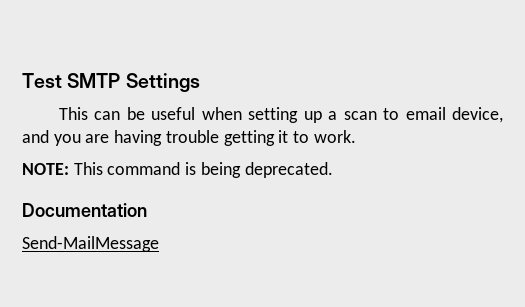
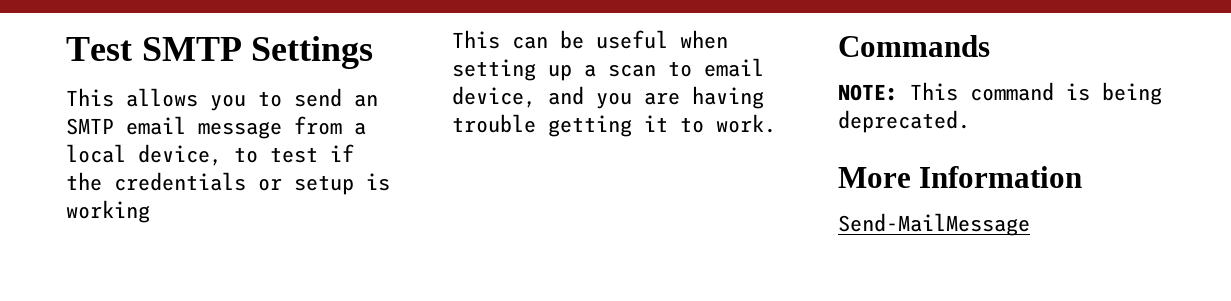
(200, 82) none -> [66,88,378,111] [66,116,366,139] [66,144,354,166] [66,172,390,195] [66,200,150,223] // This allows you to send an SMTP email message from a local device, to test if the credentials or setup is working
(356, 136) none -> [838,35,990,57] // Commands
[22,203,147,217] Documentation -> [838,166,1083,188] More Information

